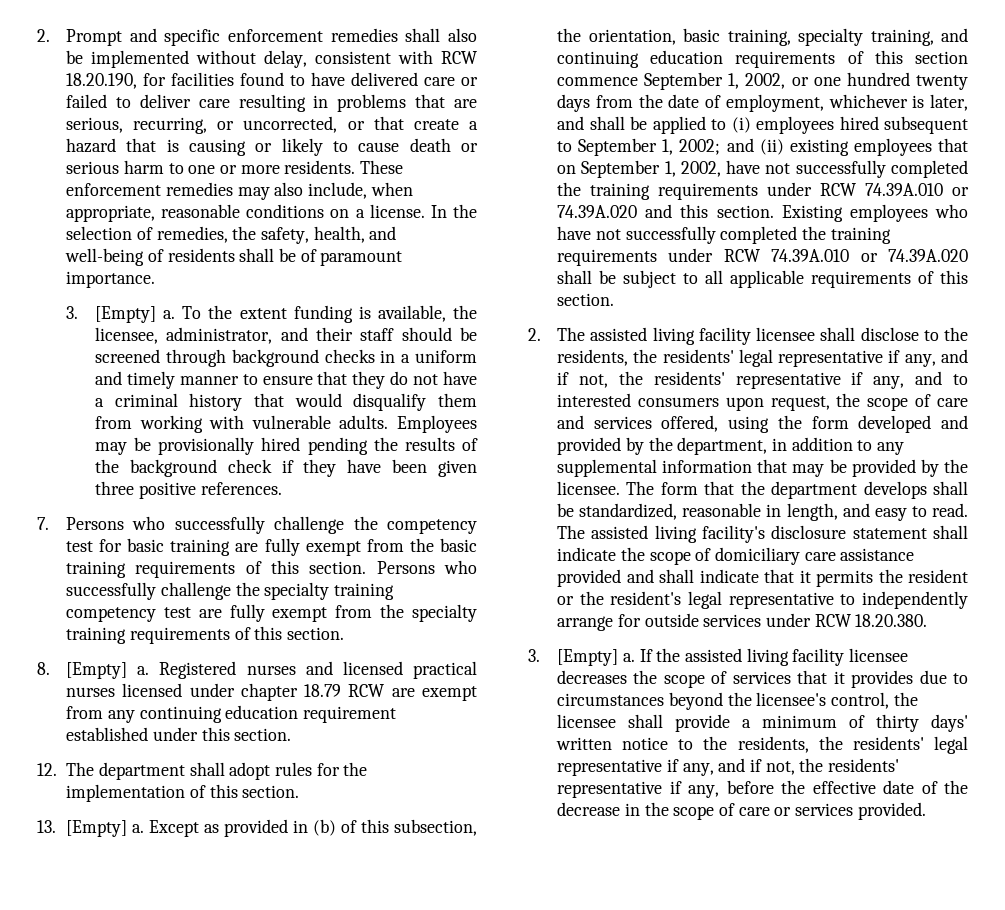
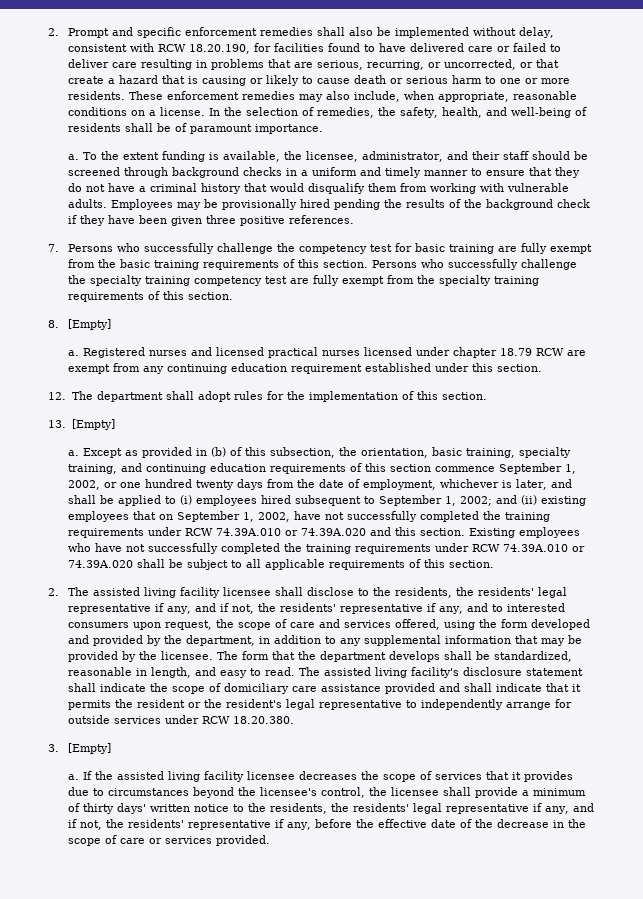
[66,306,157,323] 3. [Empty] -> (323, 129) none
(128, 670) none -> (111, 324) //
(128, 828) none -> (115, 424) //
(619, 657) none -> (111, 748) //

